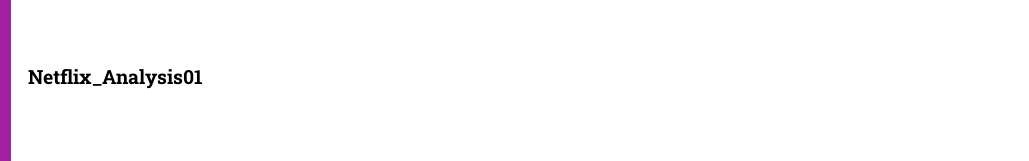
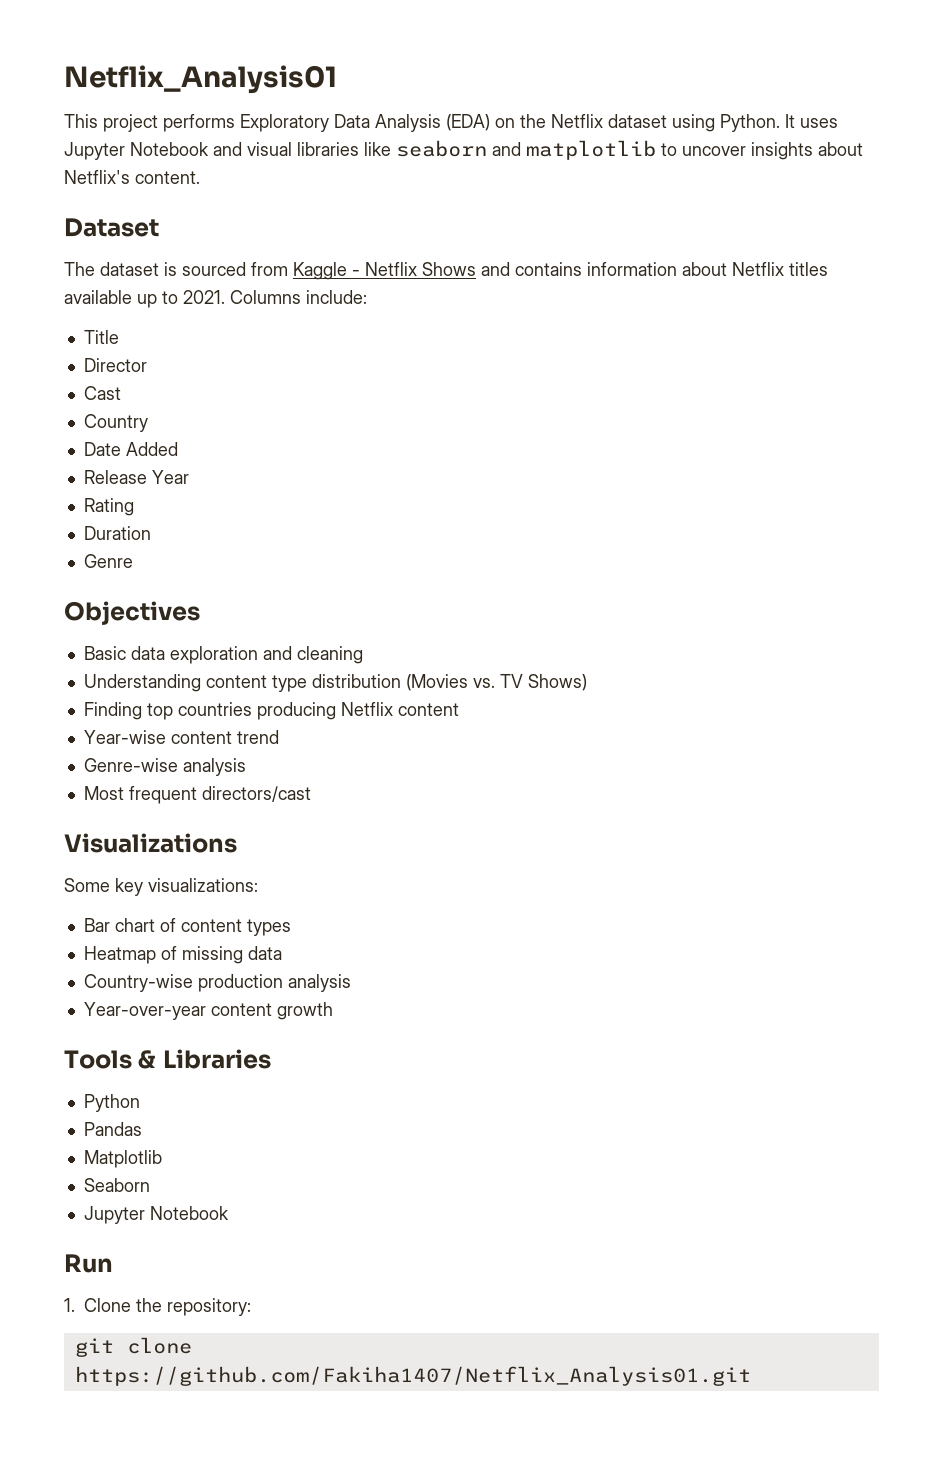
(203, 78) none -> [64,114,838,132] [64,140,863,160] [64,170,200,184] [64,218,159,237] [64,262,828,280] [64,290,367,308] [83,330,119,344] [83,358,147,372] [83,386,121,400] [83,414,148,432] [83,442,178,456] [83,470,189,484] [83,498,134,516] [83,526,151,540] [83,554,133,568] [64,601,200,625] [83,646,363,664] [83,674,587,692] [83,702,459,720] [83,730,279,744] [83,758,246,776] [83,786,311,804] [64,833,237,853] [64,878,258,896] [83,918,291,936] [83,946,282,964] [83,974,351,992] [83,1002,333,1020] [64,1049,271,1069] [83,1094,140,1112] [83,1122,142,1136] [83,1150,162,1168] [83,1178,150,1192] [83,1206,229,1224] [64,1254,113,1273] [64,1298,251,1316] [74,1337,192,1357] [74,1366,751,1386] // This project performs Exploratory Data Analysis (EDA) on the Netflix dataset using Python. It uses Jupyter Notebook and visual libraries like seaborn and matplotlib to uncover insights about Netflix's content. // Dataset // The dataset is sourced from Kaggle - Netflix Shows and contains information about Netflix titles available up to 2021. Columns include: // Title // Director // Cast // Country // Date Added // Release Year // Rating // Duration // Genre // Objectives // Basic data exploration and cleaning // Understanding content type distribution (Movies vs. TV Shows) // Finding top countries producing Netflix content // Year-wise content trend // Genre-wise analysis // Most frequent directors/cast // Visualizations // Some key visualizations: // Bar chart of content types // Heatmap of missing data // Country-wise production analysis // Year-over-year content growth // Tools & Libraries // Python // Pandas // Matplotlib // Seaborn // Jupyter Notebook // Run // 1. Clone the repository: // git clone https://github.com/Fakiha1407/Netflix_Analysis01.git

